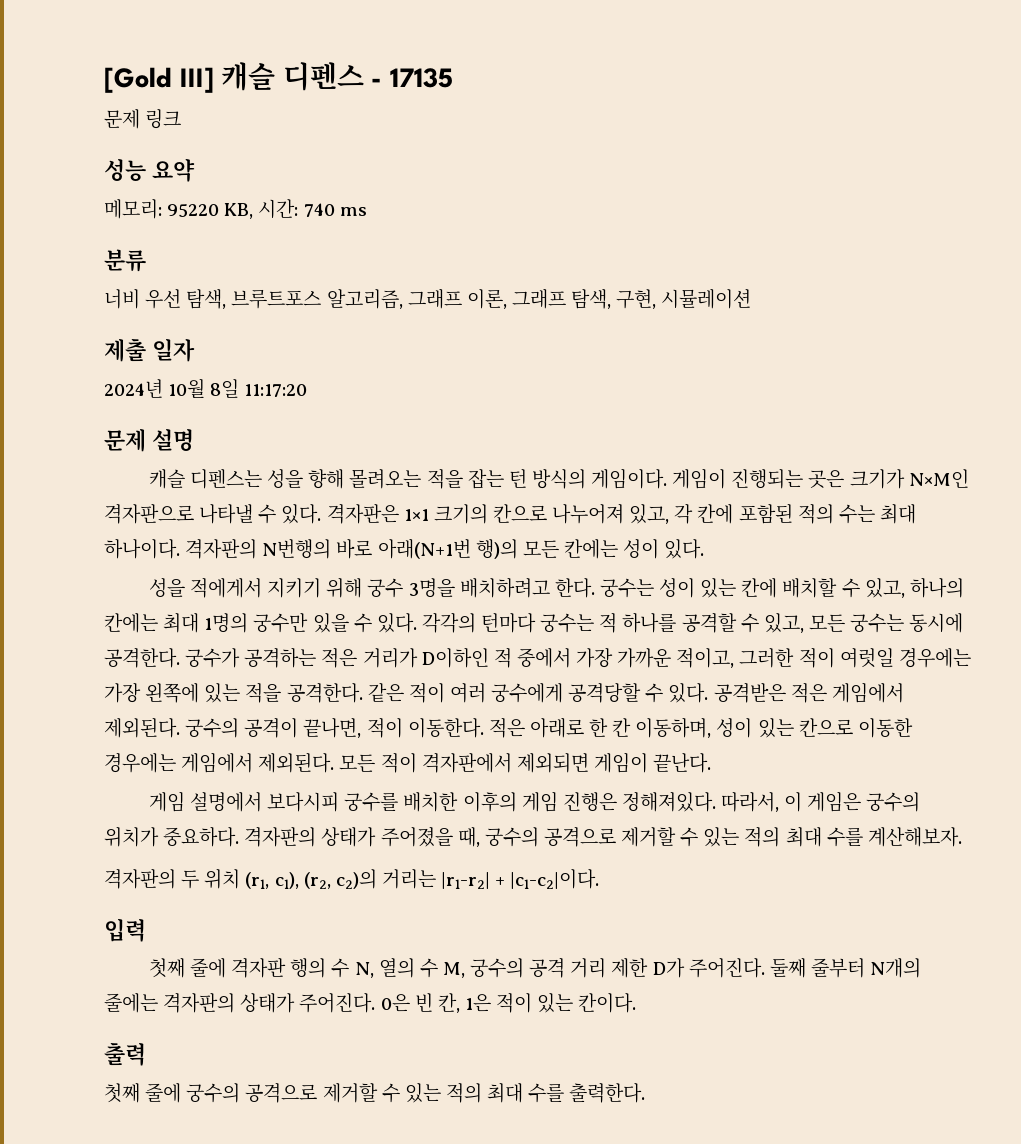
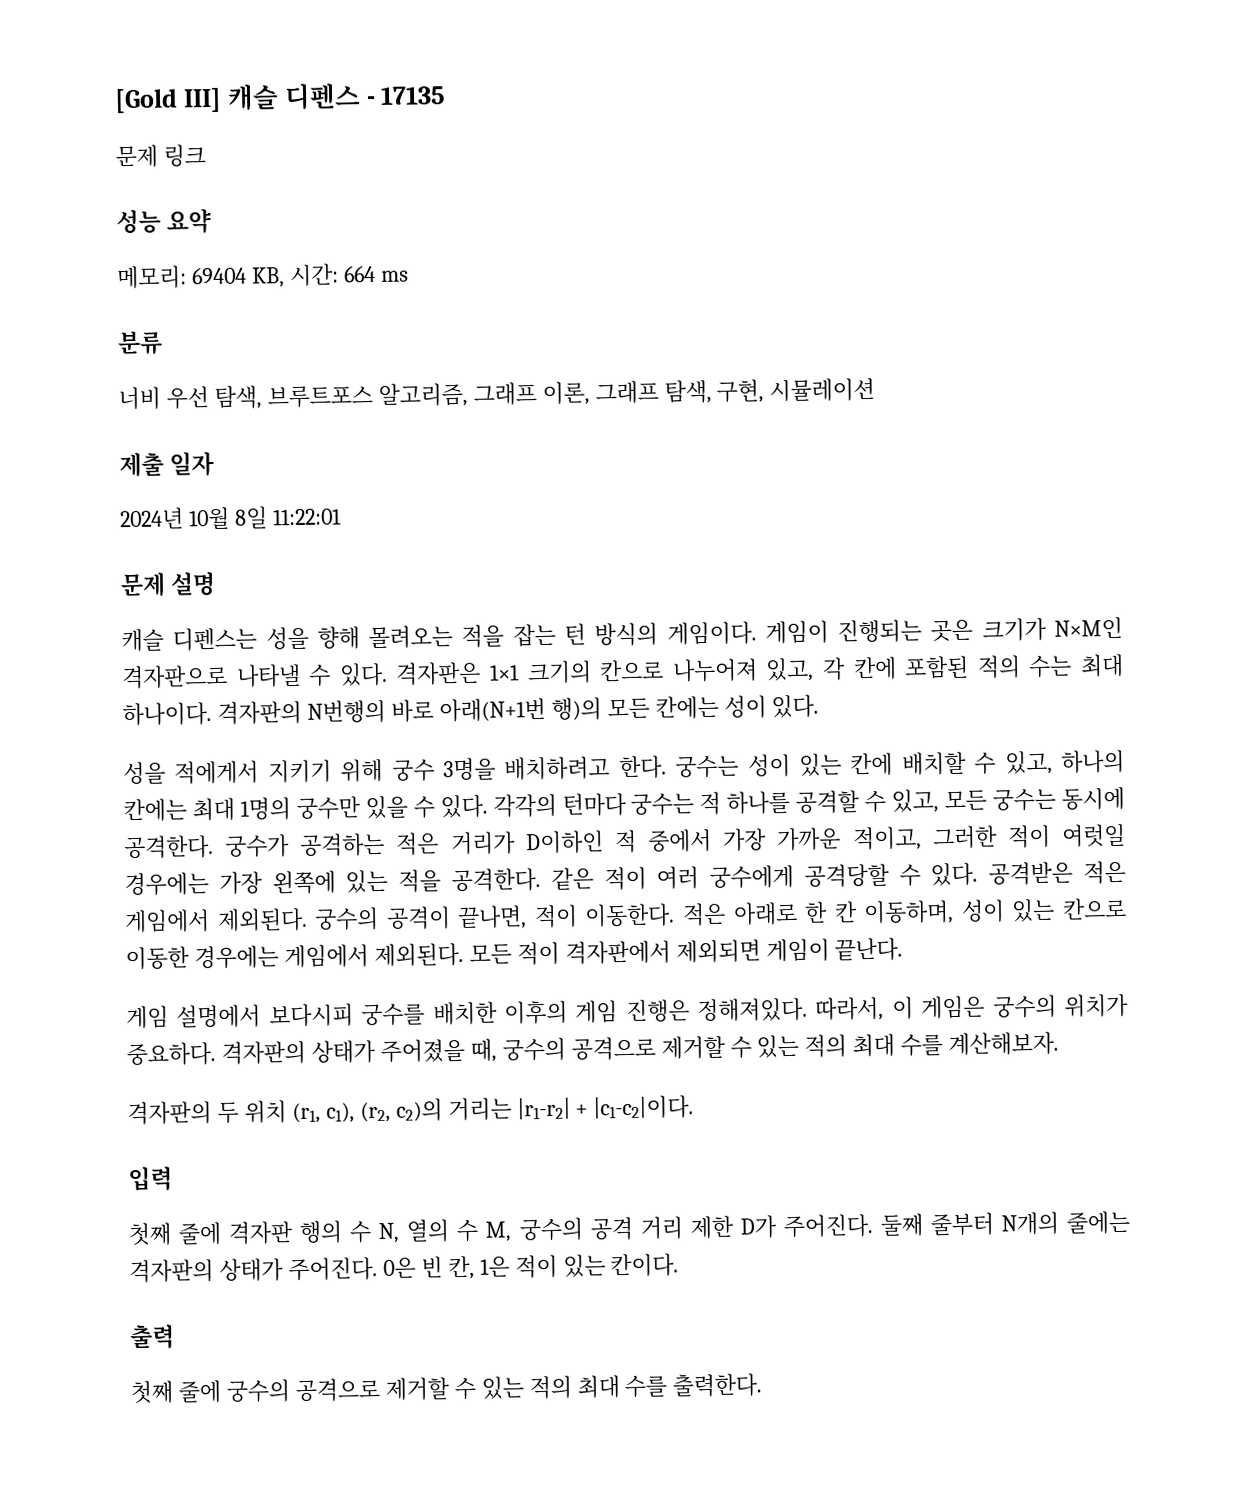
[167,204,220,217] 95220 -> [191,267,247,285] 69404
[303,203,335,217] 740 -> [343,265,376,283] 664
[244,384,308,397] 11:17:20 -> [272,508,342,526] 11:22:01

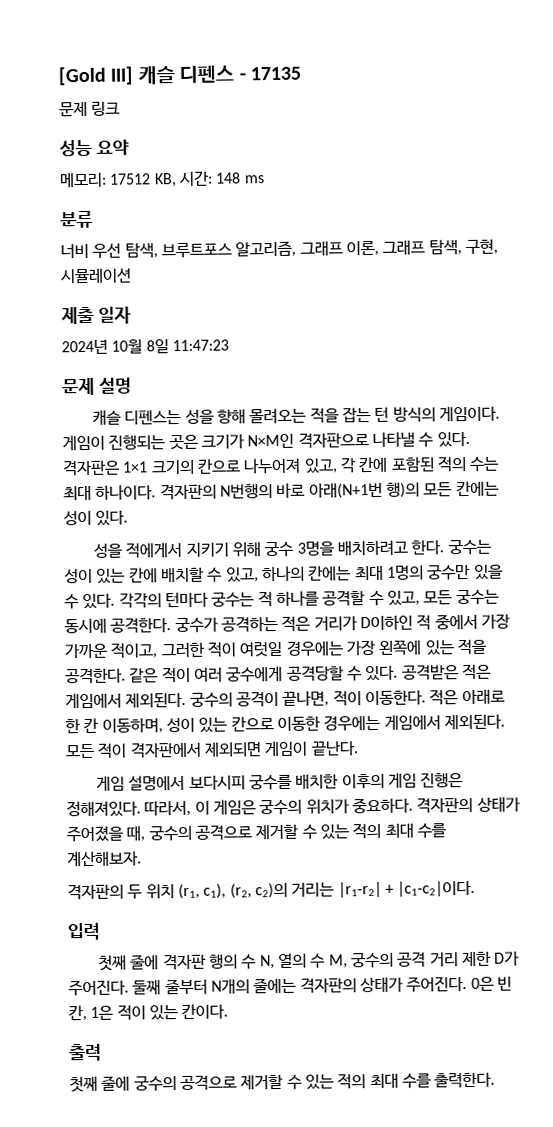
[191,267,247,285] 69404 -> [109,173,152,185] 17512
[343,265,376,283] 664 -> [215,172,242,184] 148
[272,508,342,526] 11:22:01 -> [171,339,229,352] 11:47:23

